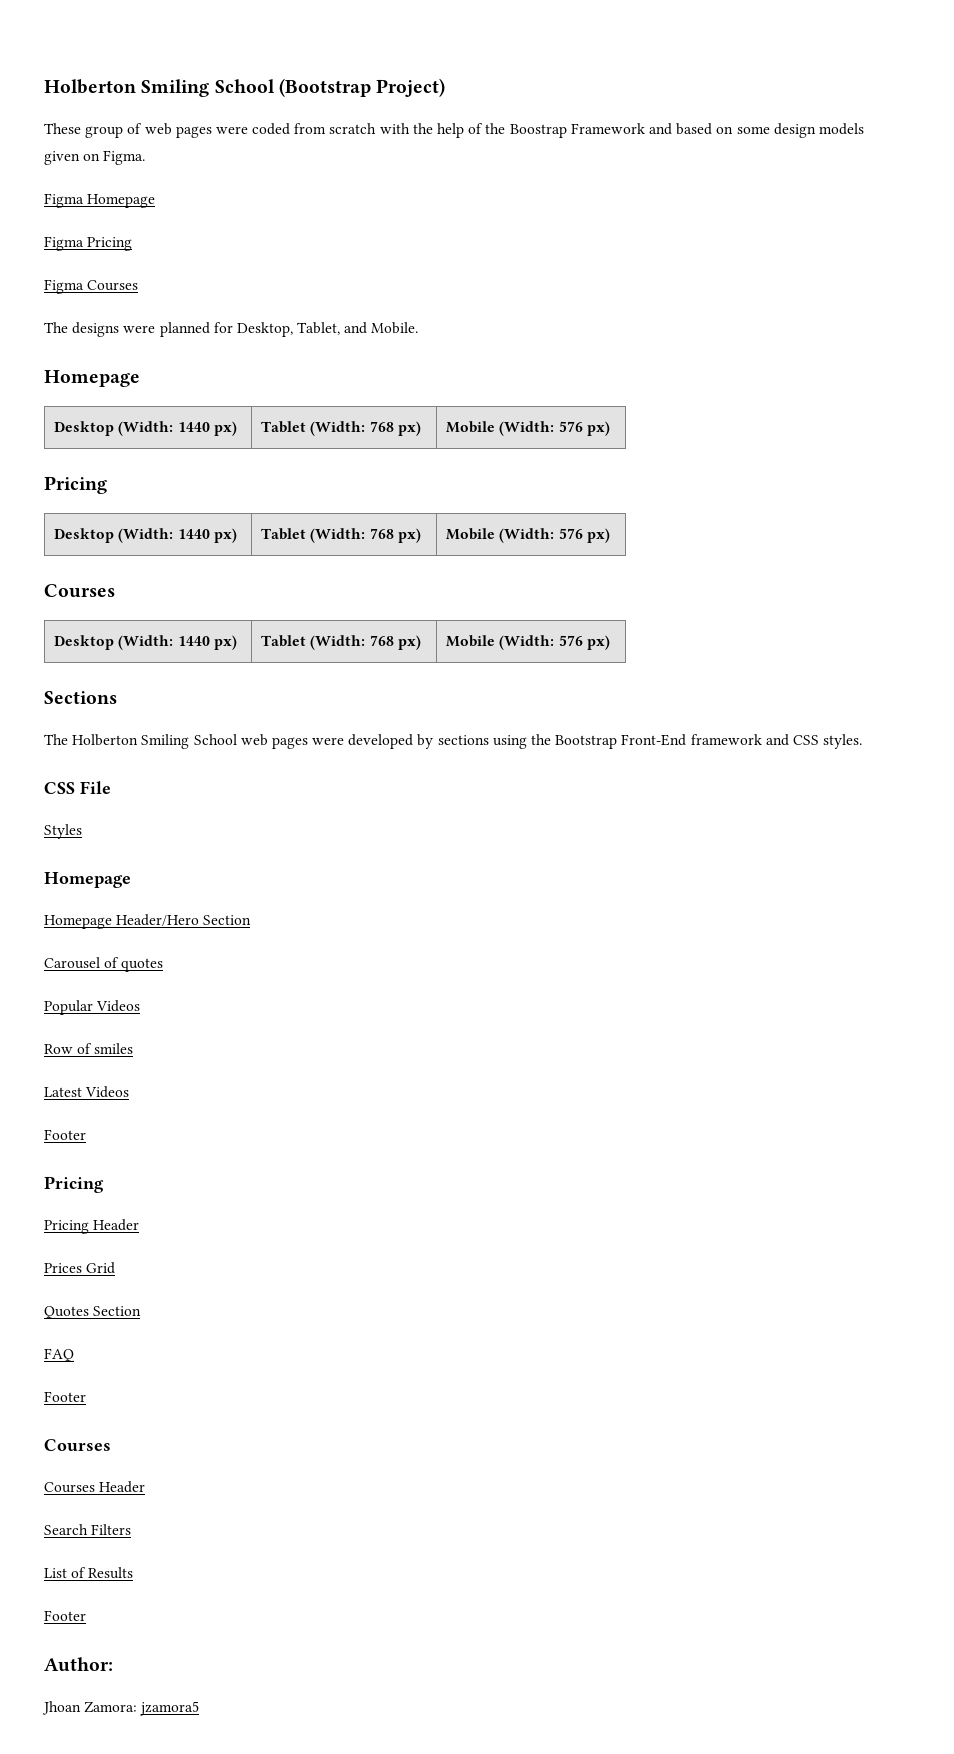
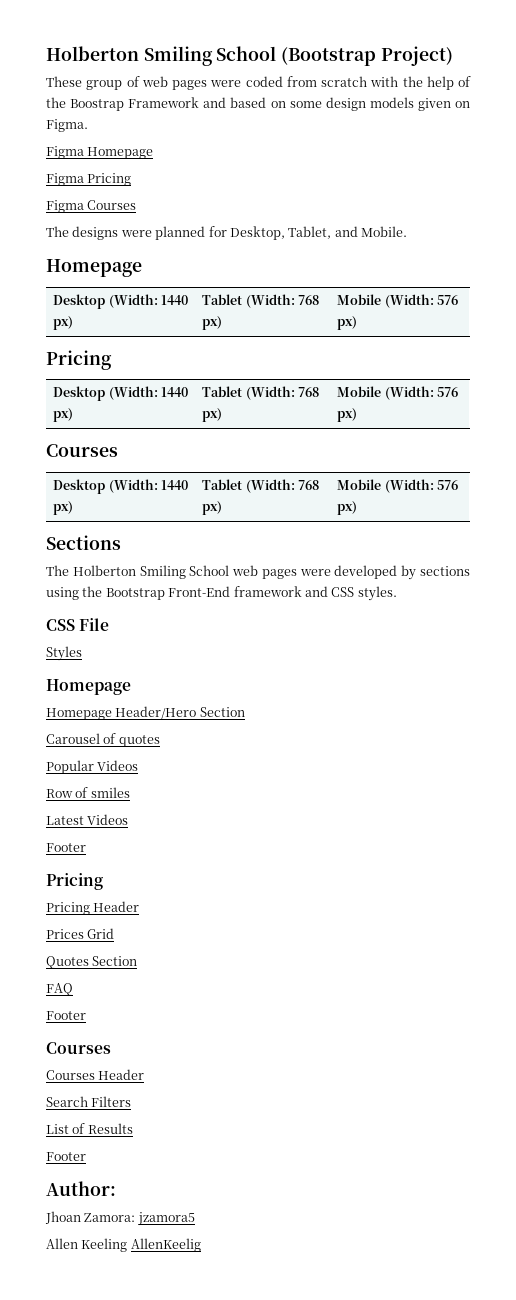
(200, 1708) none -> [46,1238,201,1252] // Allen Keeling AllenKeelig

